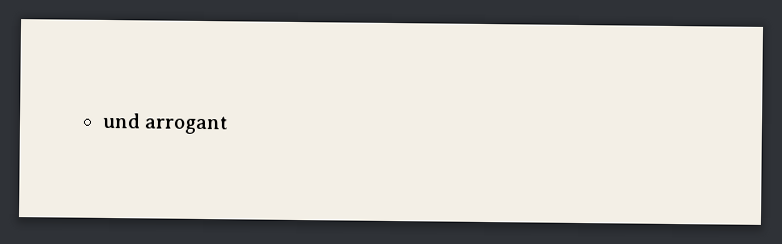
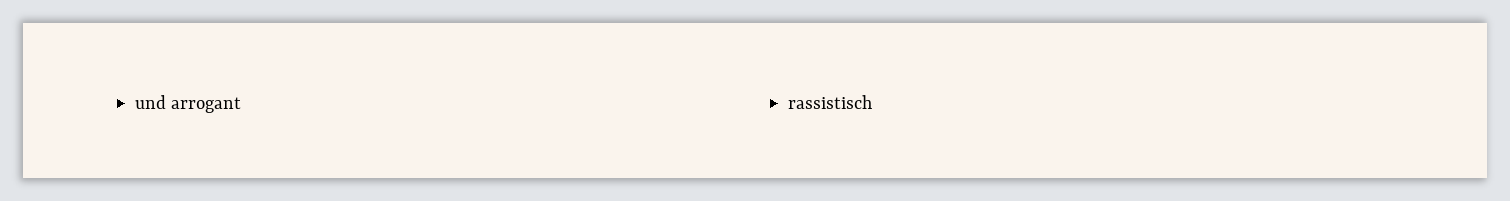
(230, 125) none -> [788,95,872,109] // rassistisch

